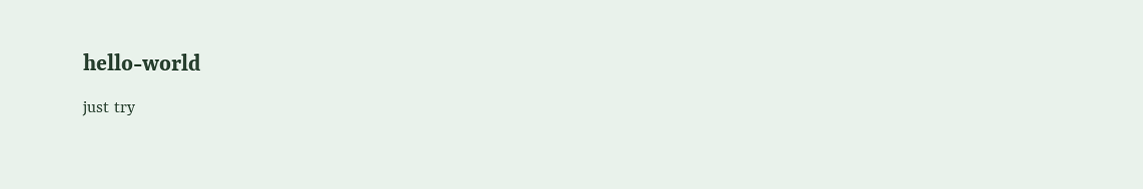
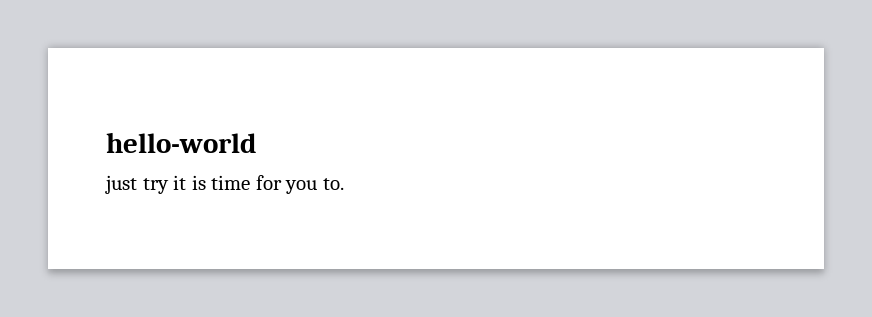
(136, 109) none -> [173,175,344,194] it is time for you to.

